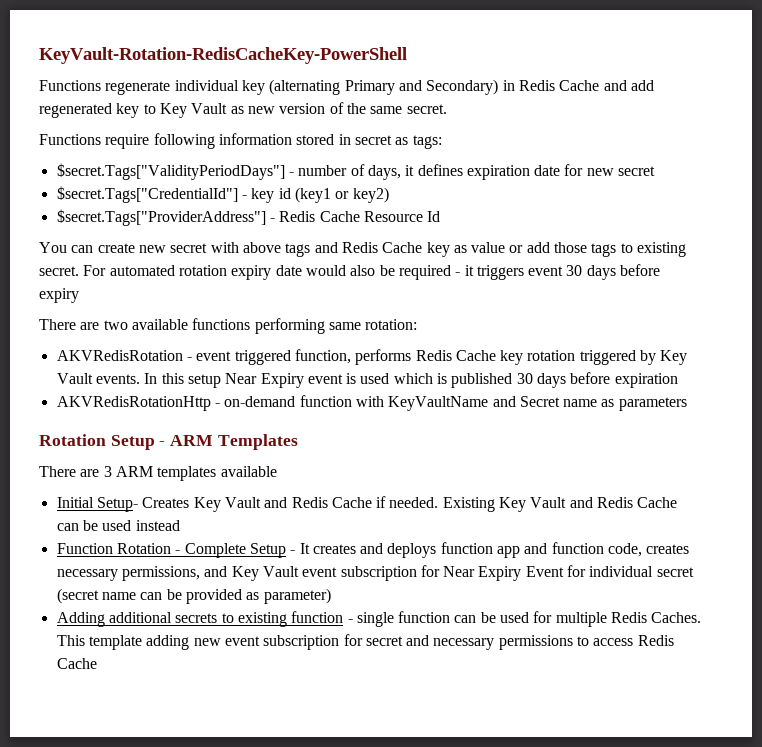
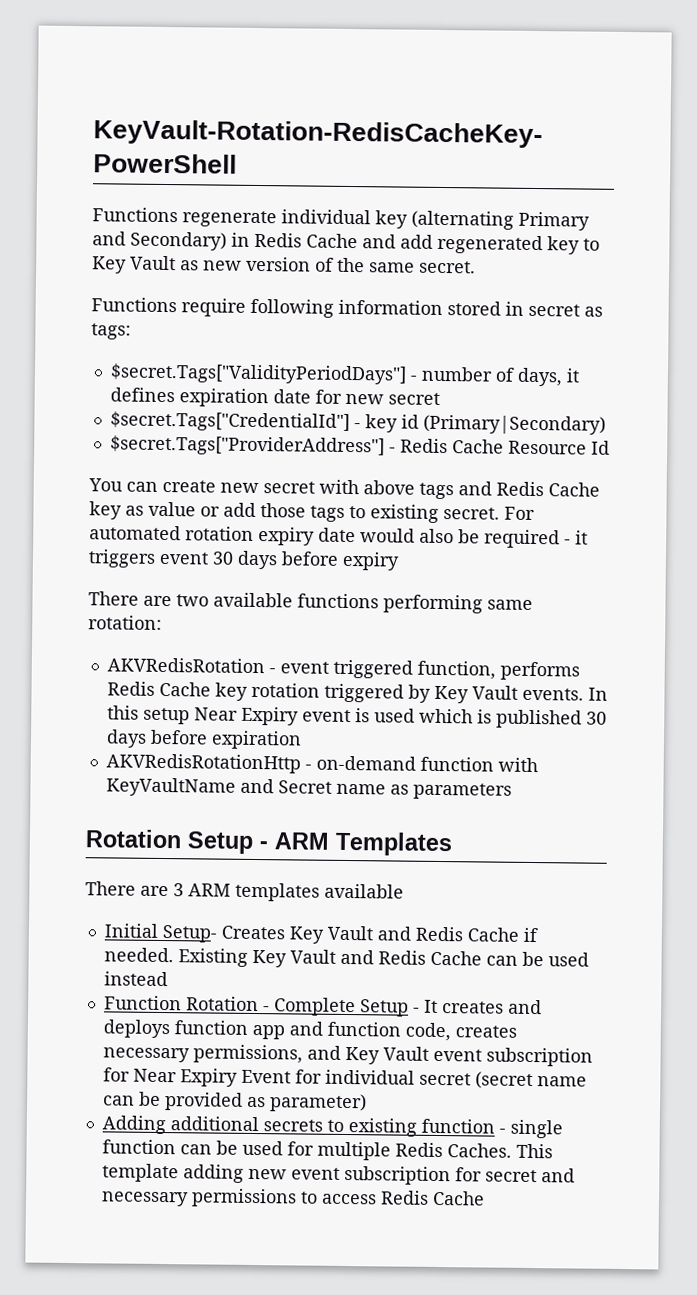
[294,187,389,203] (key1 or key2) -> [422,414,606,435] (Primary|Secondary)

